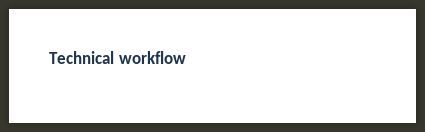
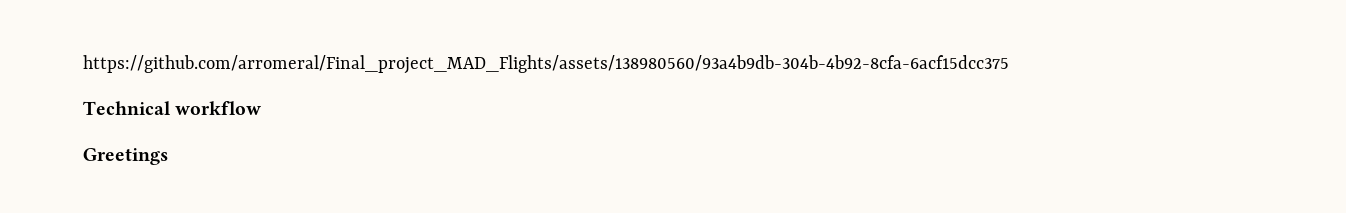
(49, 57) none -> [83,55,1009,74] https://github.com/arromeral/Final_project_MAD_Flights/assets/138980560/93a4b9db-304b-4b92-8cfa-6acf15dcc375 //
(186, 57) none -> [83,148,168,165] // Greetings

